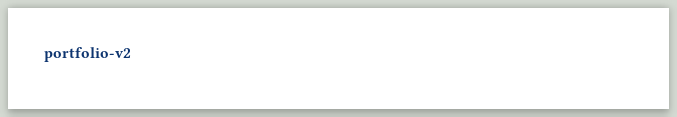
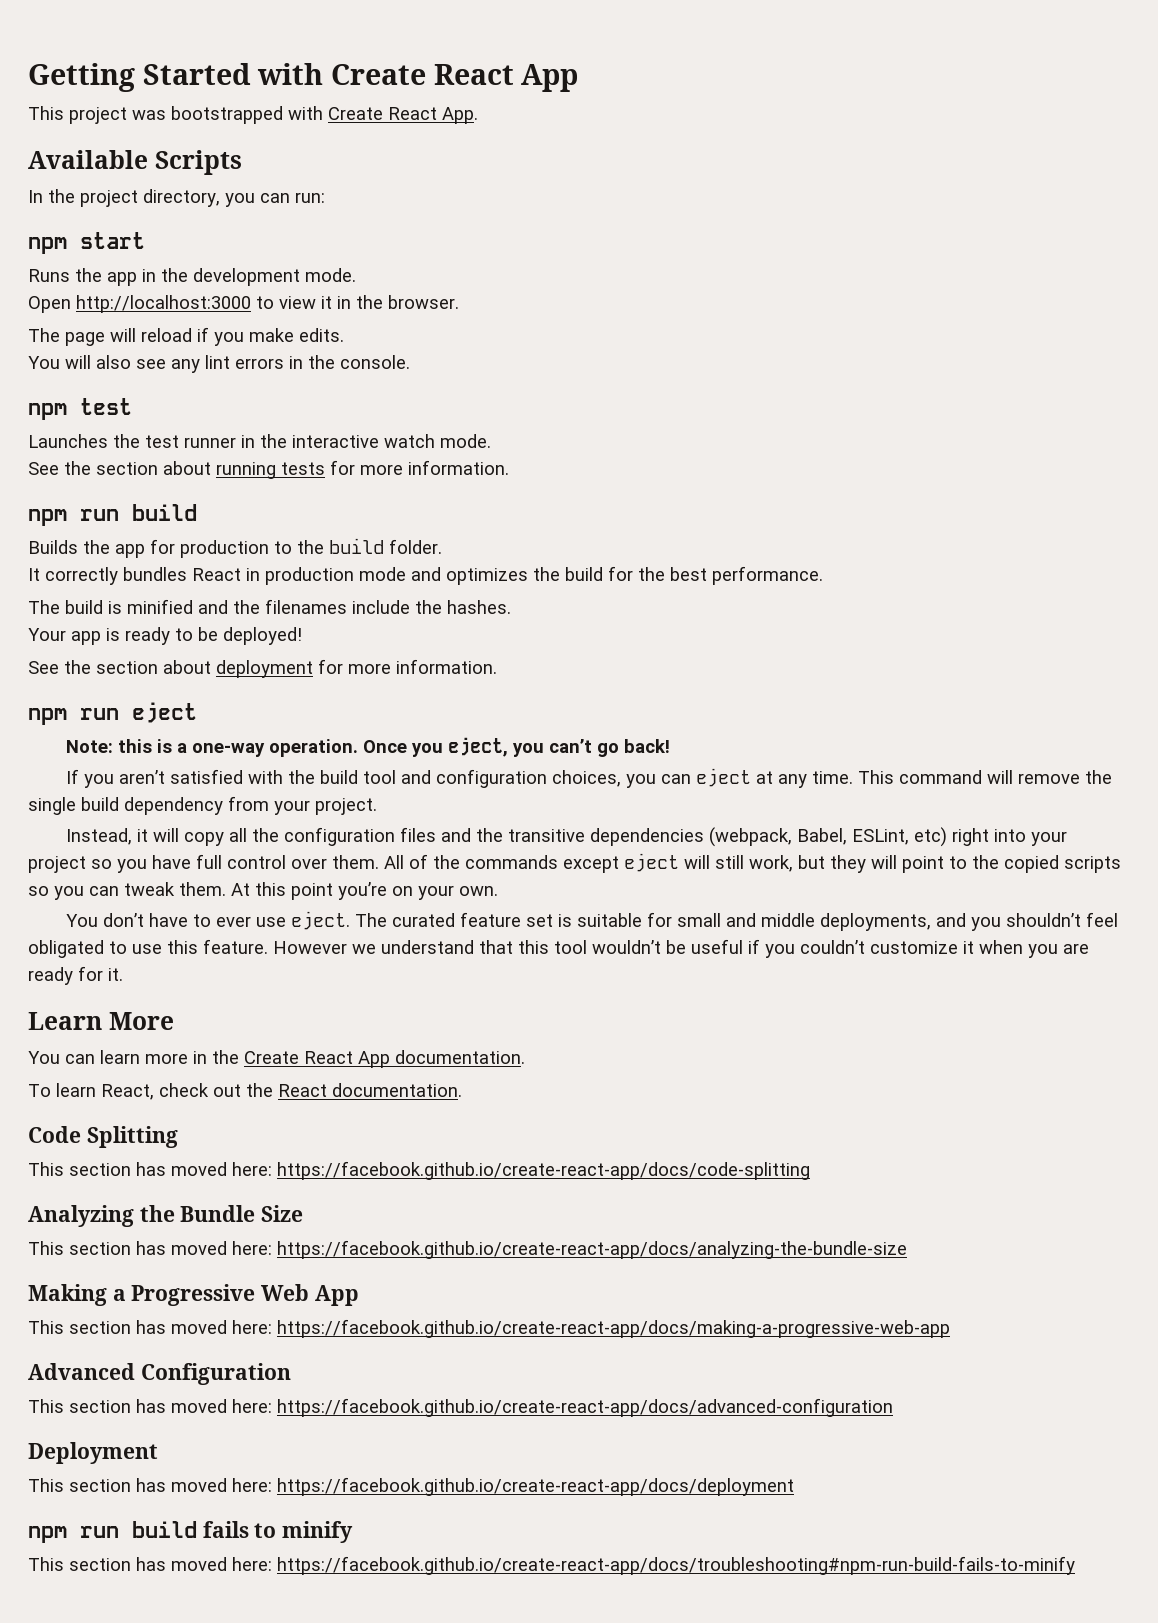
[44,47,131,62] portfolio-v2 -> [28,63,579,92] [28,106,478,124] [28,150,242,175] [28,189,325,207] [28,232,145,254] [28,268,356,286] [28,295,459,313] [28,327,344,346] [28,355,410,373] [28,398,132,420] [28,434,491,448] [28,460,509,479] [28,504,197,526] [28,538,442,558] [28,566,823,585] [28,599,511,614] [28,627,302,645] [28,659,497,678] [28,702,197,725] [66,737,671,757] [66,768,1113,788] [28,796,377,815] [66,827,1068,847] [28,853,1121,873] [28,882,498,900] [66,911,1119,931] [28,939,1089,958] [28,966,123,985] [28,1012,174,1030] [28,1050,525,1068] [28,1083,462,1100] [28,1126,178,1148] [28,1161,810,1180] [28,1205,304,1227] [28,1240,907,1259] [28,1284,359,1306] [28,1319,950,1338] [28,1363,291,1385] [28,1398,893,1417] [28,1442,158,1464] [28,1477,794,1496] [28,1521,354,1543] [28,1556,1075,1575] Getting Started with Create React App // This project was bootstrapped with Create React App. // Available Scripts // In the project directory, you can run: // npm start // Runs the app in the development mode. // Open http://localhost:3000 to view it in the browser. // The page will reload if you make edits. // You will also see any lint errors in the console. // npm test // Launches the test runner in the interactive watch mode. // See the section about running tests for more information. // npm run build // Builds the app for production to the build folder. // It correctly bundles React in production mode and optimizes the build for the best performance. // The build is minified and the filenames include the hashes. // Your app is ready to be deployed! // See the section about deployment for more information. // npm run eject // Note: this is a one-way operation. Once you eject, you can’t go back! // If you aren’t satisfied with the build tool and configuration choices, you can eject at any time. This command will remove the single build dependency from your project. // Instead, it will copy all the configuration files and the transitive dependencies (webpack, Babel, ESLint, etc) right into your project so you have full control over them. All of the commands except eject will still work, but they will point to the copied scripts so you can tweak them. At this point you’re on your own. // You don’t have to ever use eject. The curated feature set is suitable for small and middle deployments, and you shouldn’t feel obligated to use this feature. However we understand that this tool wouldn’t be useful if you couldn’t customize it when you are ready for it. // Learn More // You can learn more in the Create React App documentation. // To learn React, check out the React documentation. // Code Splitting // This section has moved here: https://facebook.github.io/create-react-app/docs/code-splitting // Analyzing the Bundle Size // This section has moved here: https://facebook.github.io/create-react-app/docs/analyzing-the-bundle-size // Making a Progressive Web App // This section has moved here: https://facebook.github.io/create-react-app/docs/making-a-progressive-web-app // Advanced Configuration // This section has moved here: https://facebook.github.io/create-react-app/docs/advanced-configuration // Deployment // This section has moved here: https://facebook.github.io/create-react-app/docs/deployment // npm run build fails to minify // This section has moved here: https://facebook.github.io/create-react-app/docs/troubleshooting#npm-run-build-fails-to-minify

